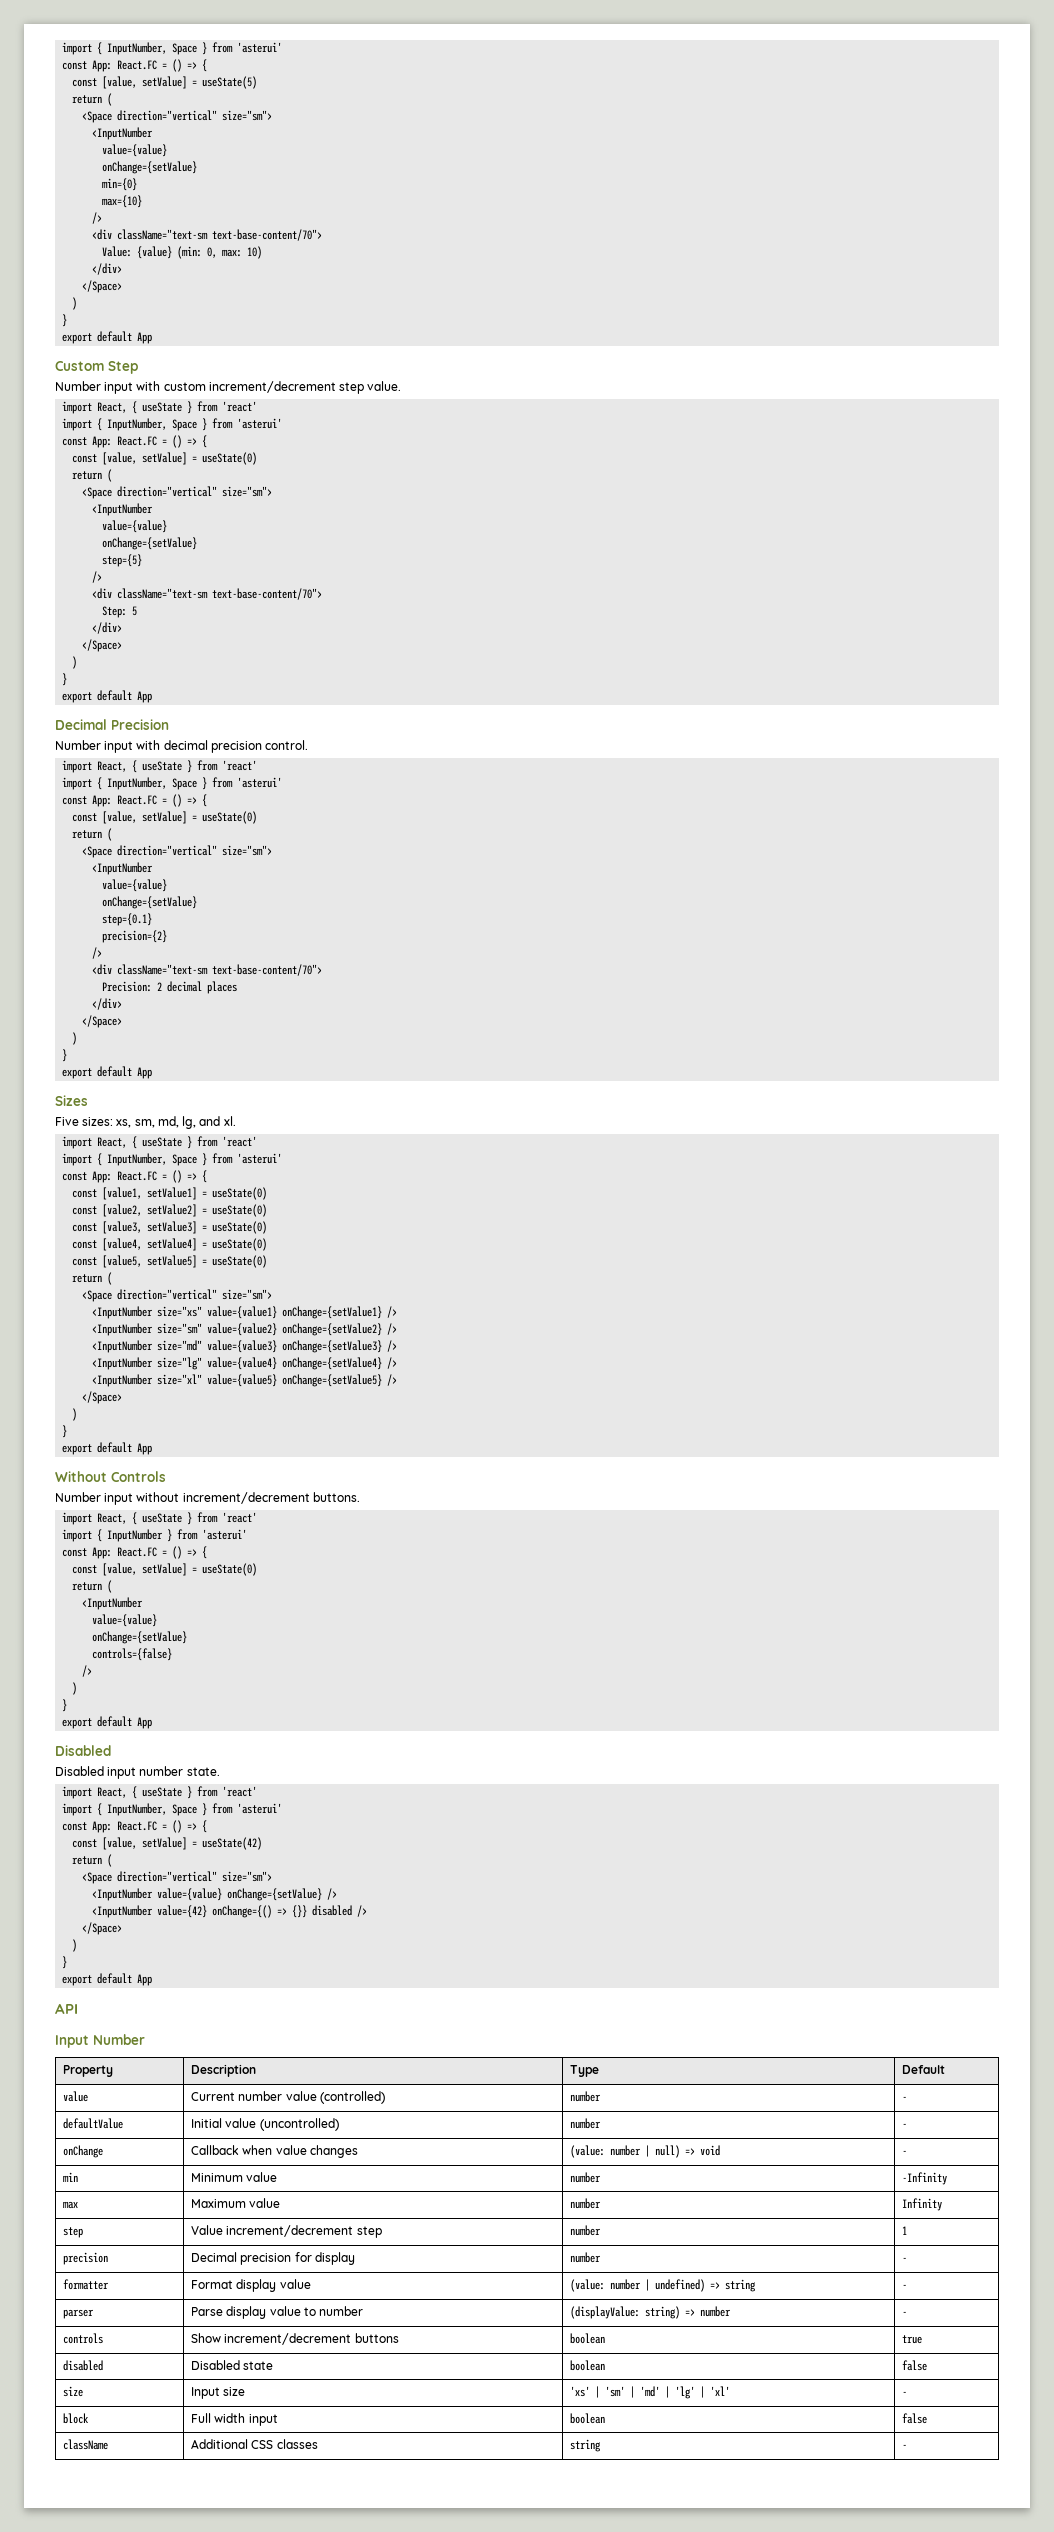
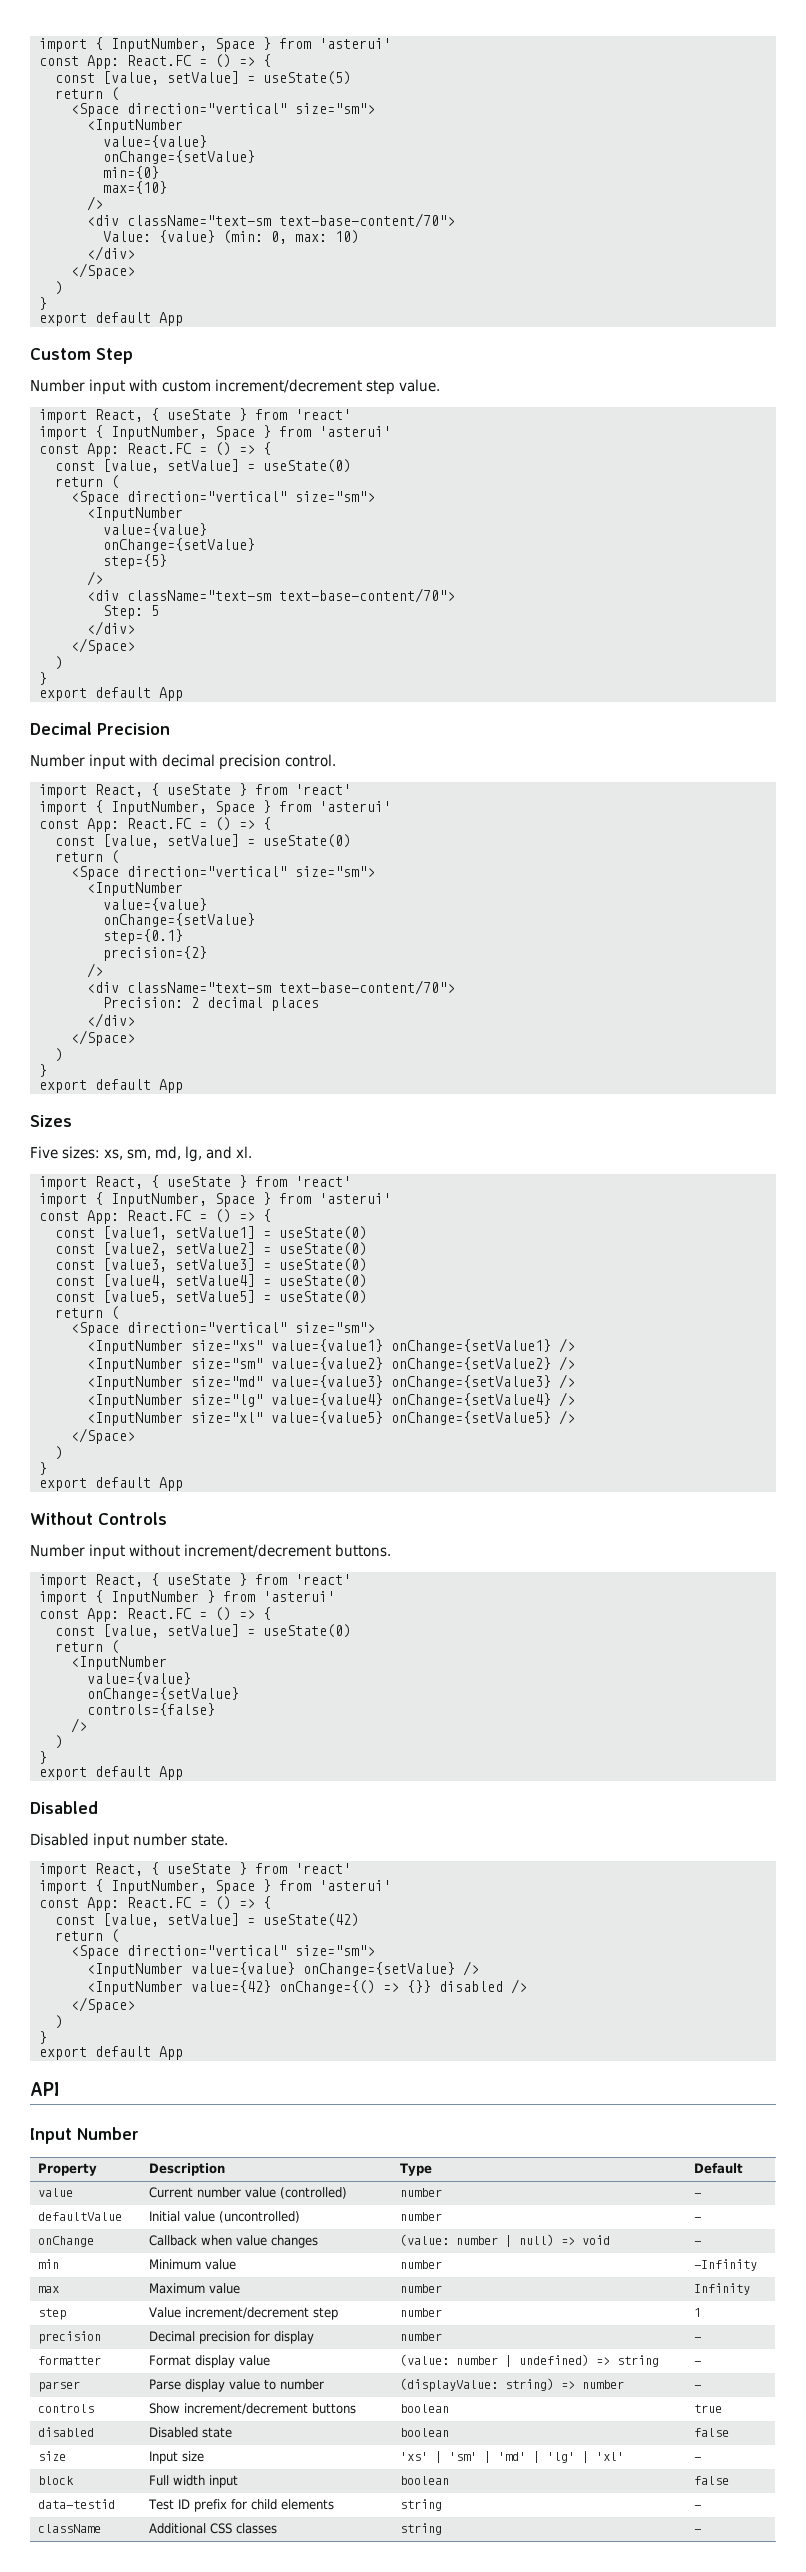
(928, 2418) none -> [37,2499,115,2509] [147,2499,334,2512] [399,2499,442,2511] [693,2505,701,2509] // data-testid | Test ID prefix for child elements | string | -

